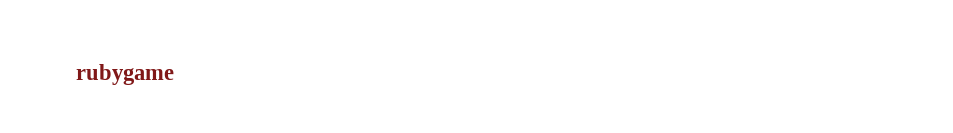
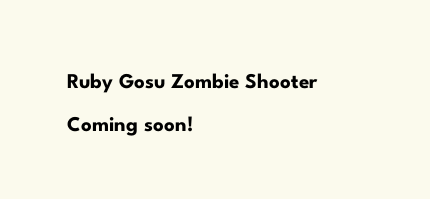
[76,64,174,85] rubygame -> [67,73,318,93] [67,116,193,136] Ruby Gosu Zombie Shooter // Coming soon!

